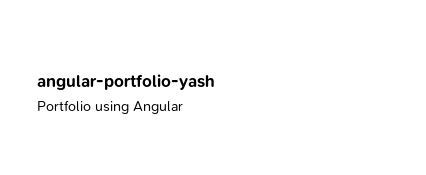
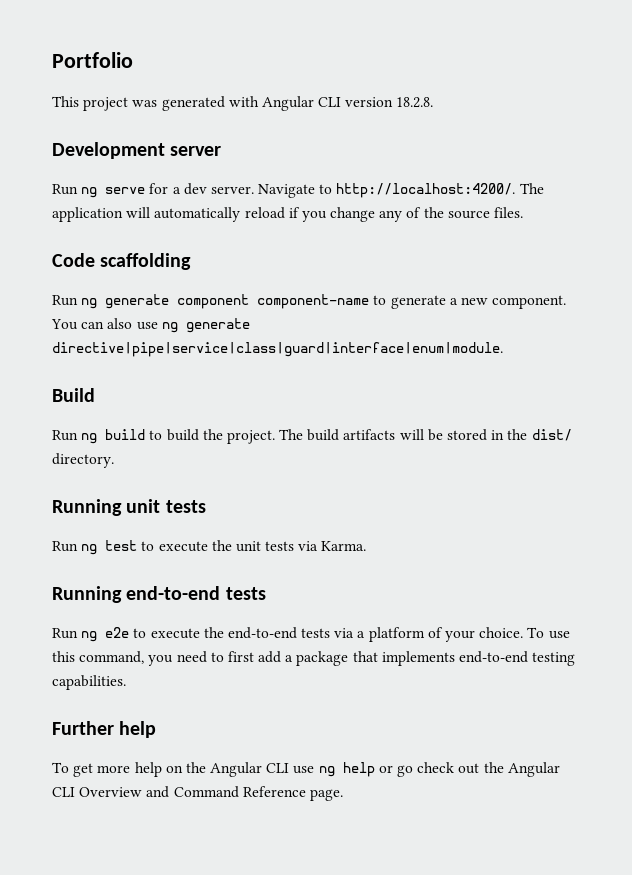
[37,74,215,90] [37,100,183,114] angular-portfolio-yash // Portfolio using Angular -> [52,52,133,68] [52,96,434,111] [52,142,222,159] [52,183,544,198] [52,207,524,222] [52,253,192,270] [52,294,567,309] [51,318,250,333] [52,342,503,357] [52,388,95,402] [52,429,572,444] [52,453,114,468] [52,499,206,516] [52,540,367,555] [52,586,266,603] [52,627,570,642] [52,651,576,666] [52,675,126,690] [52,721,157,738] [52,762,560,777] [52,786,343,801] Portfolio // This project was generated with Angular CLI version 18.2.8. // Development server // Run ng serve for a dev server. Navigate to http://localhost:4200/. The application will automatically reload if you change any of the source files. // Code scaffolding // Run ng generate component component-name to generate a new component. You can also use ng generate directive|pipe|service|class|guard|interface|enum|module. // Build // Run ng build to build the project. The build artifacts will be stored in the dist/ directory. // Running unit tests // Run ng test to execute the unit tests via Karma. // Running end-to-end tests // Run ng e2e to execute the end-to-end tests via a platform of your choice. To use this command, you need to first add a package that implements end-to-end testing capabilities. // Further help // To get more help on the Angular CLI use ng help or go check out the Angular CLI Overview and Command Reference page.

